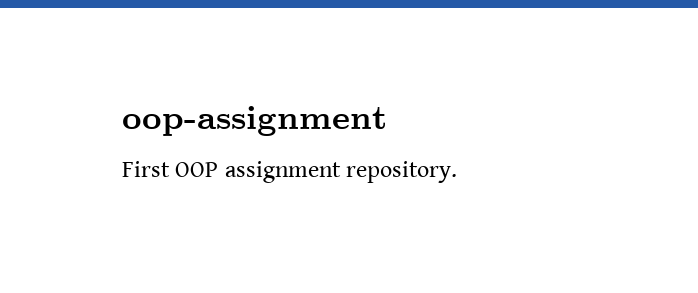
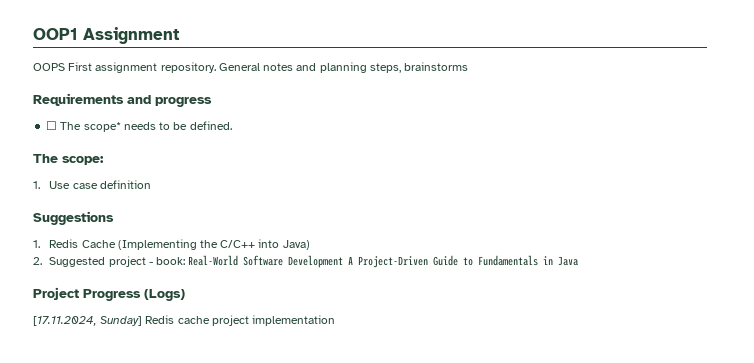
[122,106,387,136] [122,161,458,183] oop-assignment // First OOP assignment repository. -> [33,27,180,44] [33,62,469,73] [33,93,212,107] [46,121,232,132] [33,154,104,165] [33,180,151,189] [33,211,114,225] [33,239,310,250] [33,255,579,268] [33,287,185,301] [33,315,336,326] OOP1 Assignment // OOPS First assignment repository. General notes and planning steps, brainstorms // Requirements and progress // ☐ The scope* needs to be defined. // The scope: // 1. Use case definition // Suggestions // 1. Redis Cache (Implementing the C/C++ into Java) // 2. Suggested project - book: Real-World Software Development A Project-Driven Guide to Fundamentals in Java // Project Progress (Logs) // [17.11.2024, Sunday] Redis cache project implementation

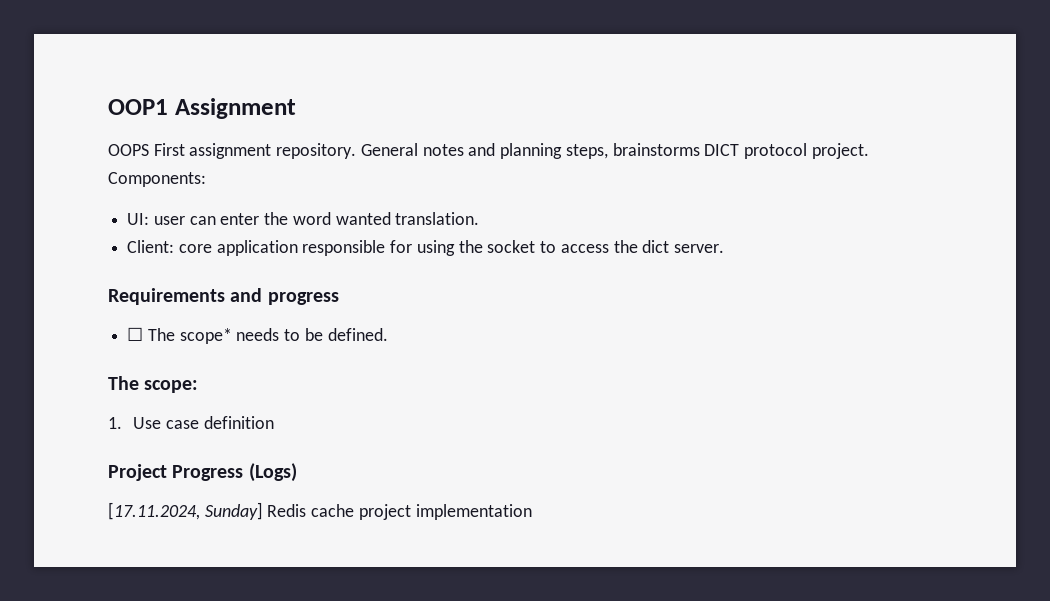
(469, 66) none -> [704,143,869,159] [108,172,206,187] [127,212,480,225] [127,240,724,256] DICT protocol project. Components: // UI: user can enter the word wanted translation. // Client: core application responsible for using the socket to access the dict server.
[33,211,114,225] [33,239,310,250] [33,255,579,268] // Suggestions // 1. Redis Cache (Implementing the C/C++ into Java) // 2. Suggested project - book: Real-World Software Development A Project-Driven Guide to Fundamentals in Java -> (274, 422) none

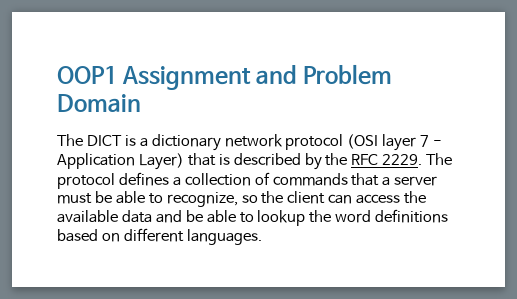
[108,143,869,159] [108,172,206,187] [127,212,480,225] [127,240,724,256] [108,288,339,305] [127,327,388,344] [108,376,199,393] [108,416,274,429] [108,463,297,482] [108,502,532,520] // OOPS First assignment repository. General notes and planning steps, brainstorms DICT protocol project. Components: // UI: user can enter the word wanted translation. // Client: core application responsible for using the socket to access the dict server. // Requirements and progress // ☐ The scope* needs to be defined. // The scope: // 1. Use case definition // Project Progress (Logs) // [17.11.2024, Sunday] Redis cache project implementation -> [256,64,393,85] [57,94,141,112] [57,134,443,151] [57,153,453,170] [57,172,438,189] [57,191,427,207] [57,209,449,226] [57,228,262,245] and Problem Domain // The DICT is a dictionary network protocol (OSI layer 7 - Application Layer) that is described by the RFC 2229. The protocol defines a collection of commands that a server must be able to recognize, so the client can access the available data and be able to lookup the word definitions based on different languages.

